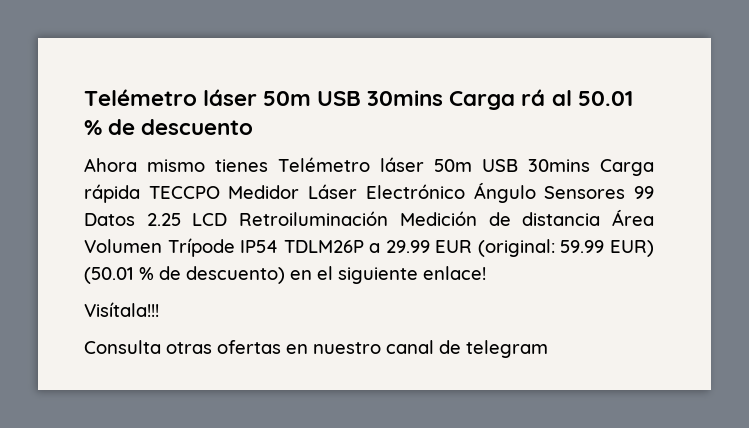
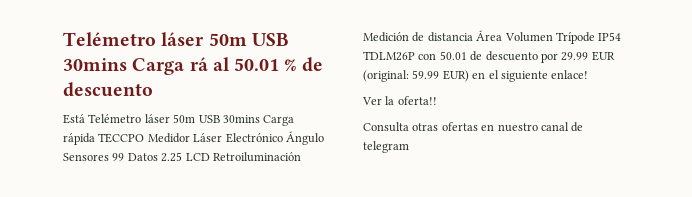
[84,158,268,172] Ahora mismo tienes -> [63,114,85,124] Está
[369,243,381,253] a -> [418,51,558,63] con 50.01 de descuento por
[84,266,285,284] (50.01 % de descuento) -> (469, 76) none
[84,302,159,317] Visítala!!! -> [362,96,437,105] Ver la oferta!!

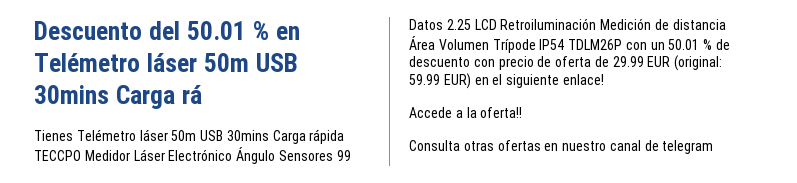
(63, 39) none -> [34,21,300,40] Descuento del 50.01 % en
[212,57,323,72] [63,82,153,97] [63,114,85,124] al 50.01 % de descuento // Está -> [34,130,73,141] // Tienes
[439,51,558,63] 50.01 de descuento por -> [650,39,731,50] [409,56,609,70] un 50.01 % de descuento con precio de oferta de
[362,97,382,105] Ver -> [409,107,463,118] Accede a

